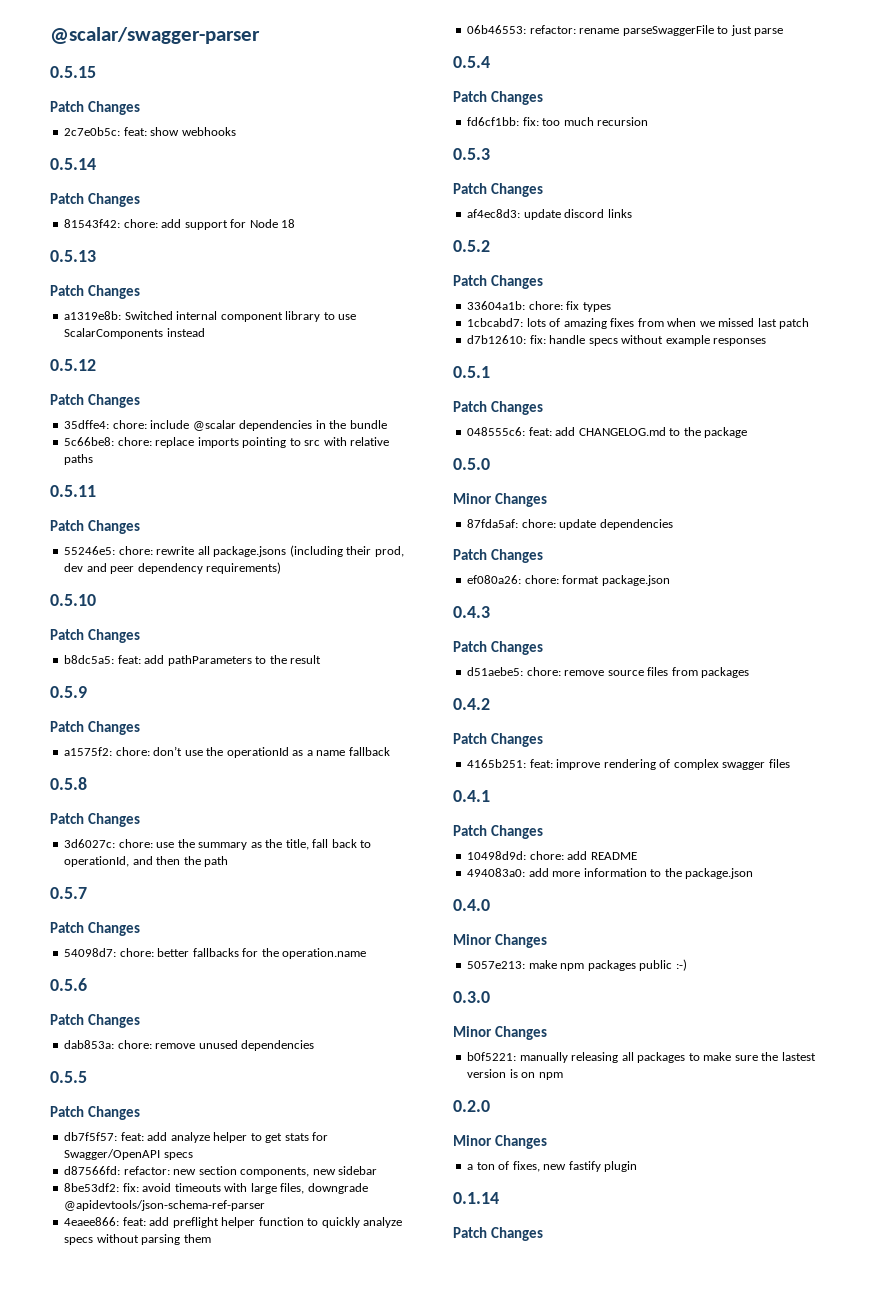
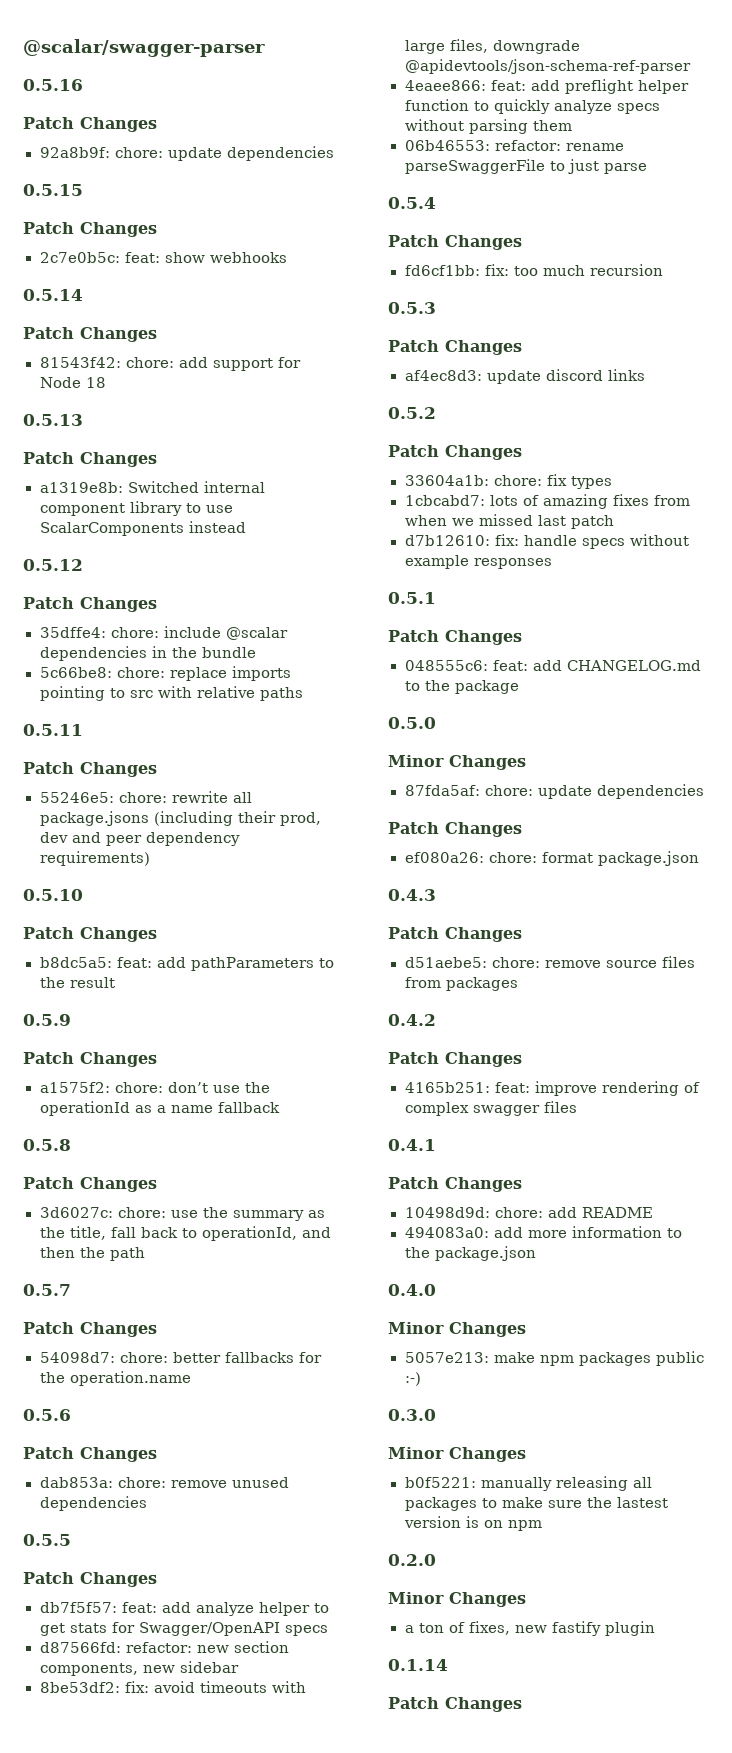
(260, 35) none -> [23,79,83,91] [23,117,157,132] [39,146,334,161] // 0.5.16 // Patch Changes // 92a8b9f: chore: update dependencies

